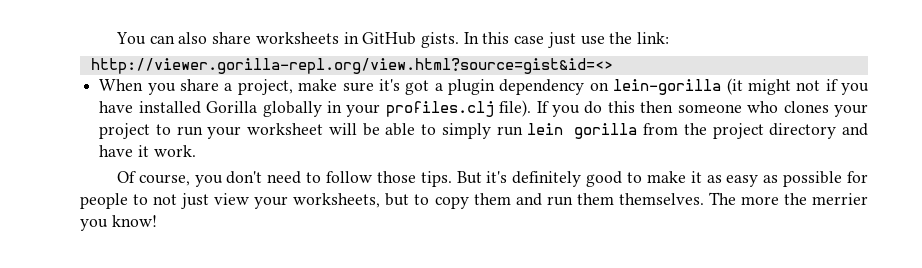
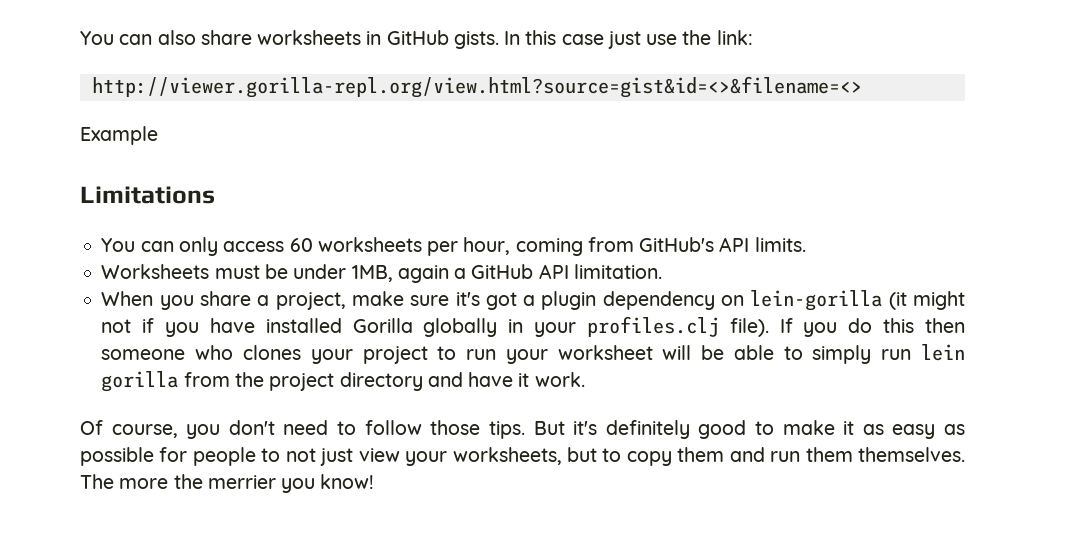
[90,58,613,74] http://viewer.gorilla-repl.org/view.html?source=gist&id=<> -> [91,76,862,98] [80,126,158,145] [80,186,215,204] [101,237,806,256] [101,264,662,283] http://viewer.gorilla-repl.org/view.html?source=gist&id=<>&filename=<> // Example // Limitations // You can only access 60 worksheets per hour, coming from GitHub's API limits. // Worksheets must be under 1MB, again a GitHub API limitation.

